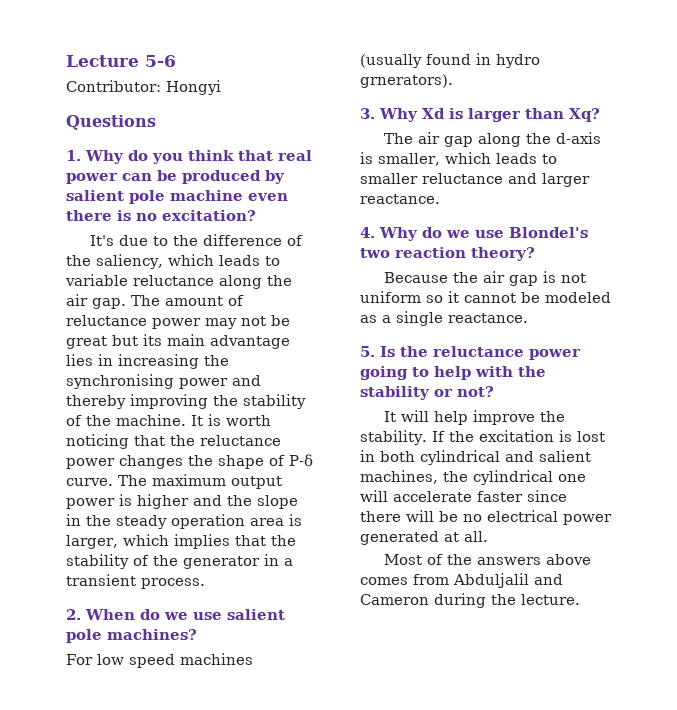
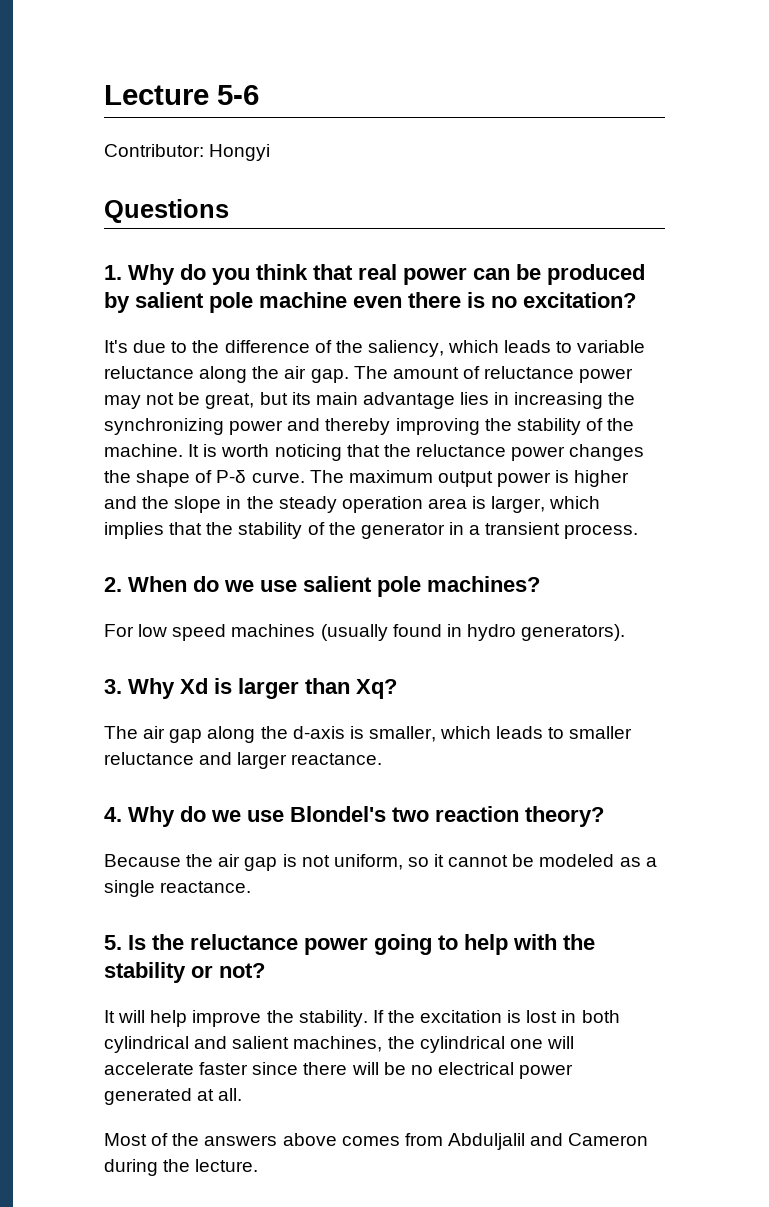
[66,336,107,349] great -> [205,393,255,409] great,
[66,374,174,389] synchronising -> [104,418,224,435] synchronizing
[360,74,453,88] grnerators). -> [521,624,626,641] generators).
[360,291,421,303] uniform -> [333,854,403,870] uniform,

